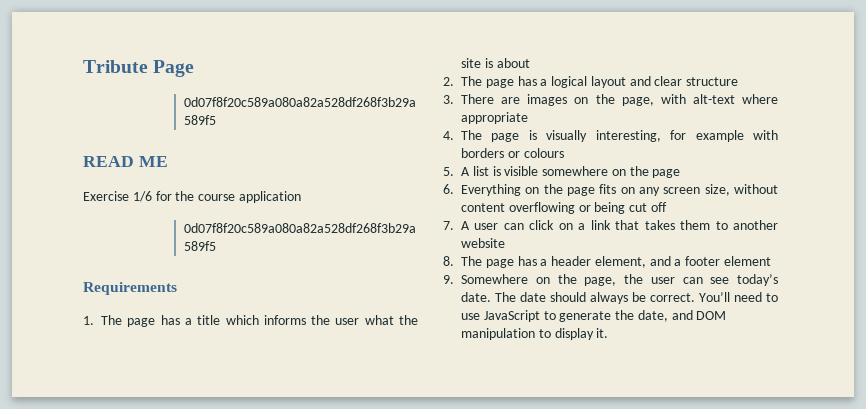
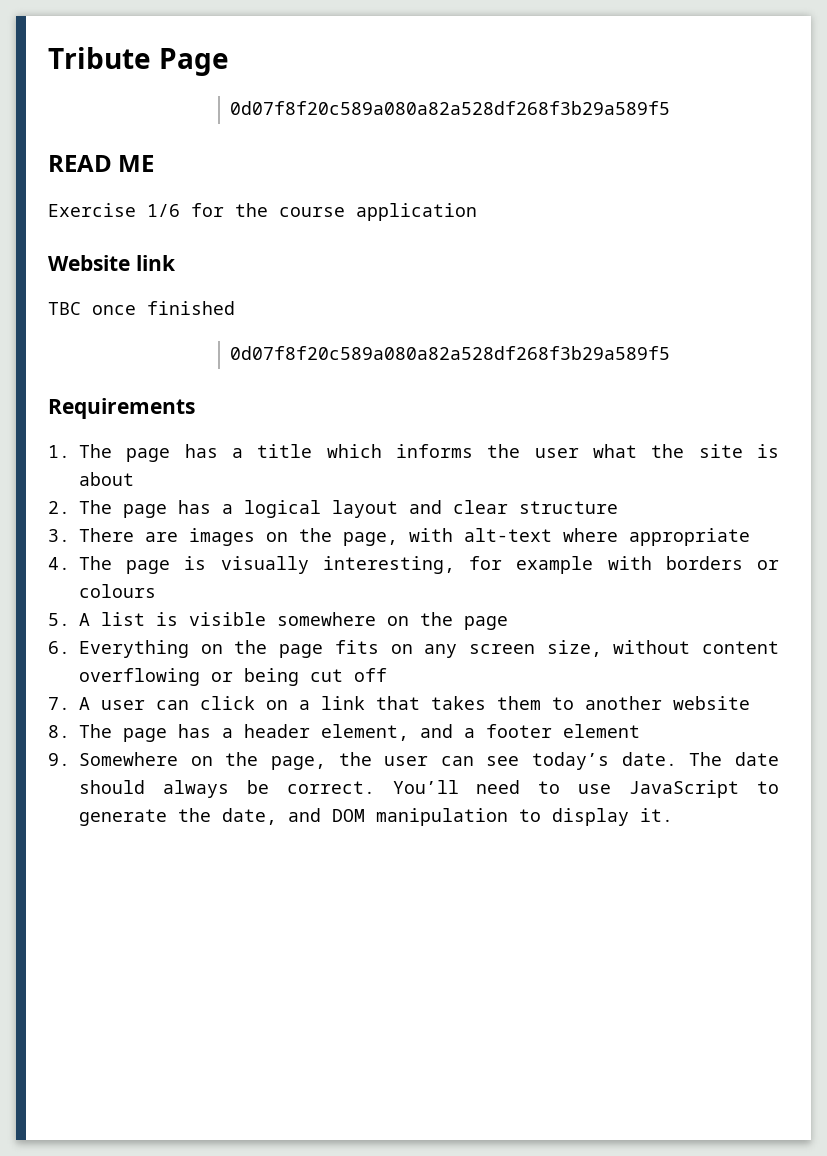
(301, 197) none -> [48,255,176,271] [48,301,235,315] // Website link // TBC once finished

